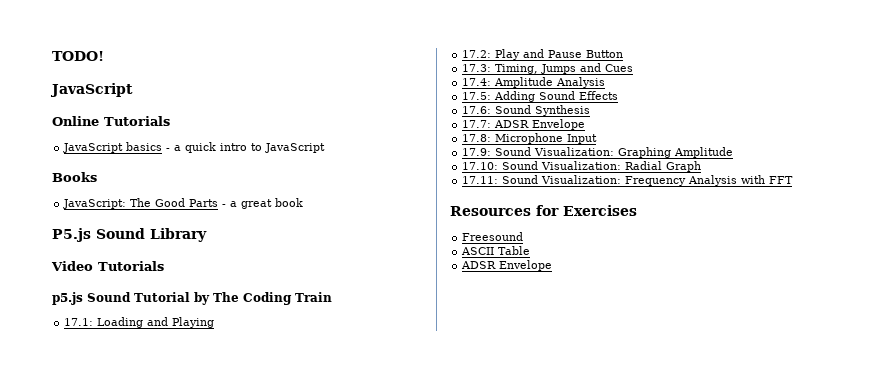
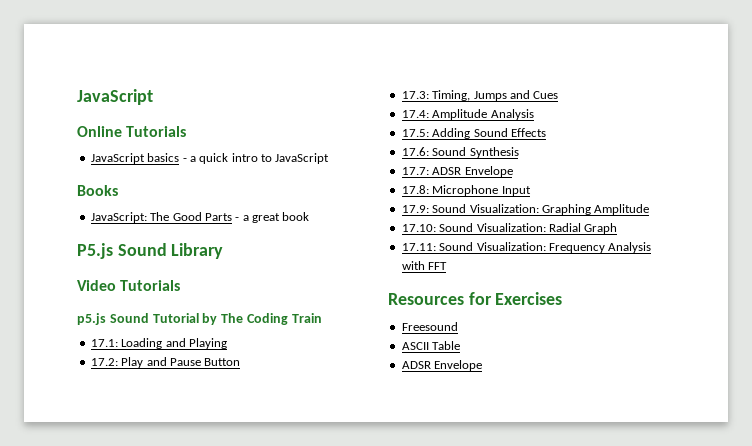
[52,51,104,61] TODO! // -> (77, 97) none

